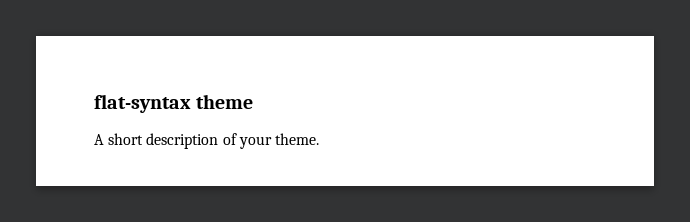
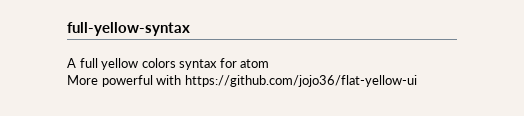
[94,94,254,113] flat-syntax theme -> [67,22,190,36] full-yellow-syntax
[108,133,319,149] short description of your theme. -> [79,58,270,70] [67,75,417,87] full yellow colors syntax for atom // More powerful with https://github.com/jojo36/flat-yellow-ui

